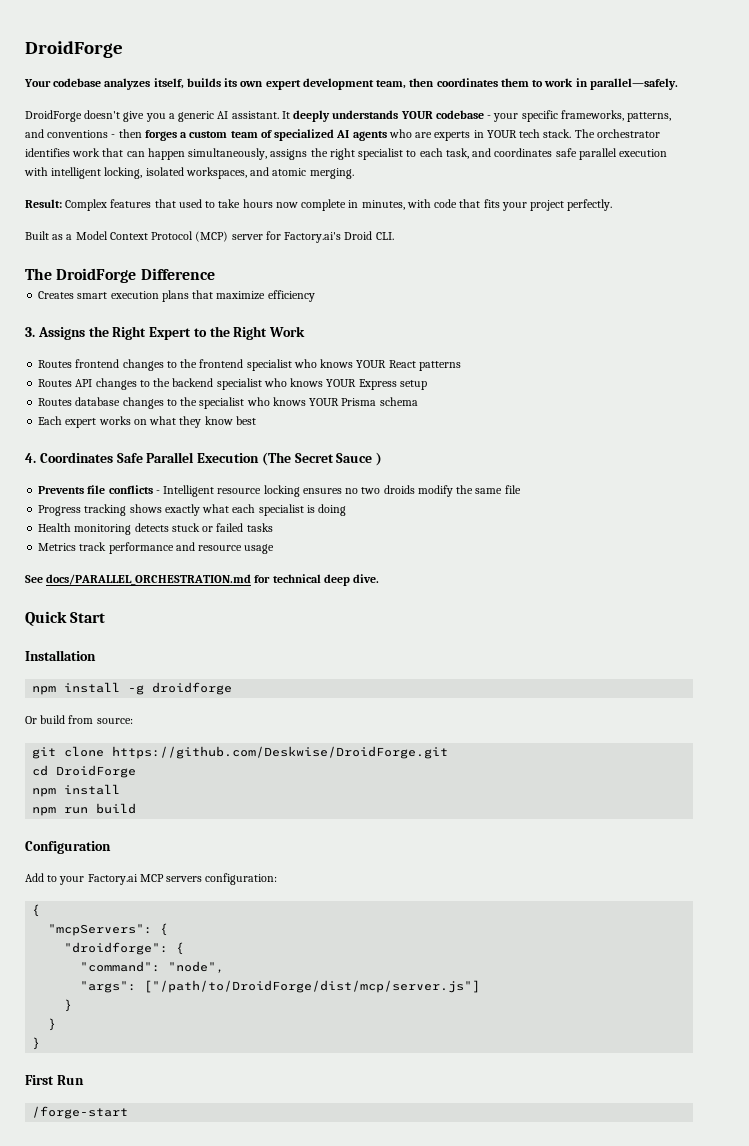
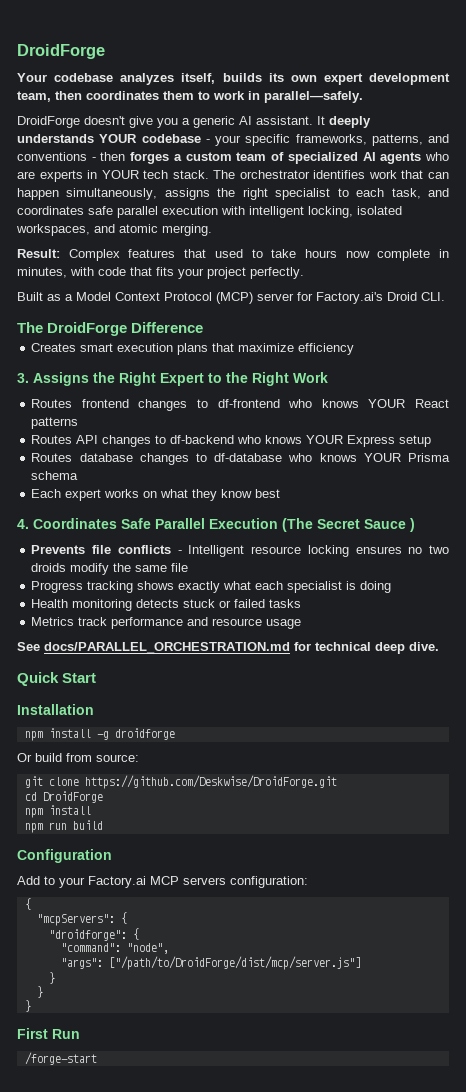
[180,359,292,371] the frontend specialist -> [217,399,280,408] df-frontend
[153,378,262,390] the backend specialist -> [170,435,235,444] df-backend
[180,397,245,409] the specialist -> [214,453,283,462] df-database

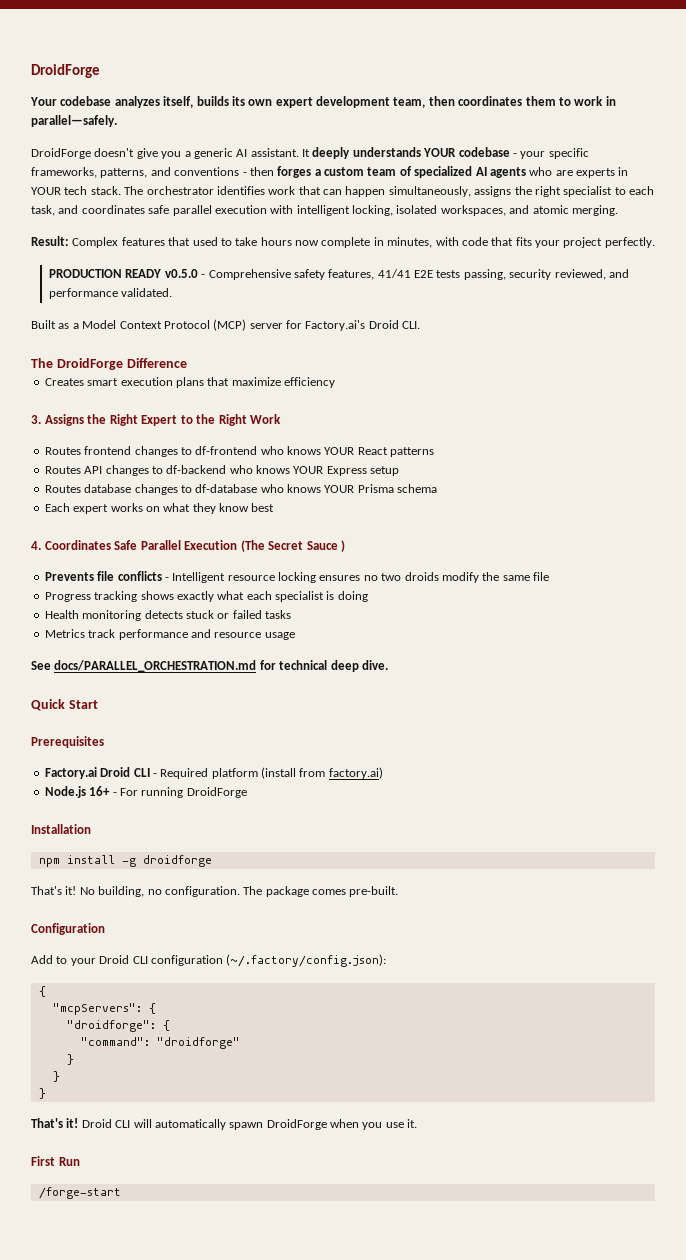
(304, 273) none -> [49,269,629,280] [49,288,173,299] // PRODUCTION READY v0.5.0 - Comprehensive safety features, 41/41 E2E tests passing, security reviewed, and performance validated.
(97, 678) none -> [31,736,104,748] [44,767,383,779] [44,786,247,798] // Prerequisites // Factory.ai Droid CLI - Required platform (install from factory.ai) // Node.js 16+ - For running DroidForge
[17,753,139,762] [24,775,337,789] [24,791,103,803] [24,805,91,818] [24,820,103,833] Or build from source: // git clone https://github.com/Deskwise/DroidForge.git // cd DroidForge // npm install // npm run build -> [31,886,399,897] That's it! No building, no configuration. The package comes pre-built.
[88,876,308,888] Factory.ai MCP servers configuration: -> [99,954,387,967] Droid CLI configuration (~/.factory/config.json):
[126,943,169,954] [60,956,361,970] "node", // "args": ["/path/to/DroidForge/dist/mcp/server.js"] -> [156,1037,240,1049] "droidforge"
(31, 1006) none -> [31,1118,418,1130] // That's it! Droid CLI will automatically spawn DroidForge when you use it.

